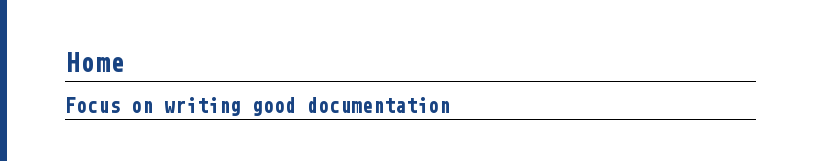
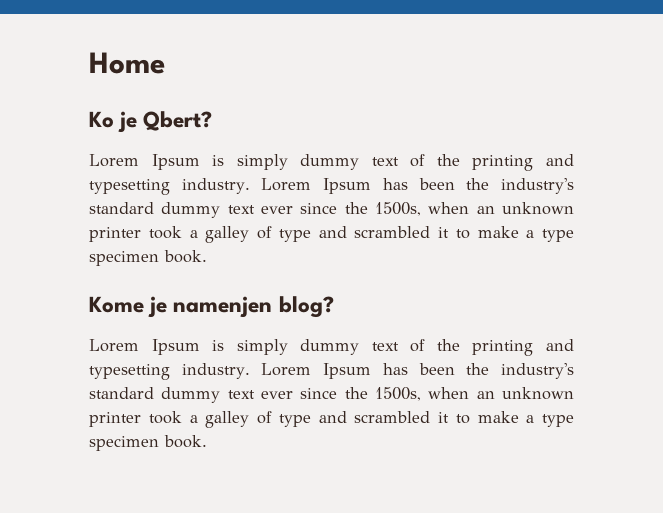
[65,97,450,116] Focus on writing good documentation -> [89,111,213,133] [89,154,574,171] [89,178,574,195] [89,202,574,218] [89,226,574,243] [89,250,207,266] [89,296,334,318] [89,339,574,356] [89,363,574,380] [89,387,574,403] [89,411,574,428] [89,435,207,451] Ko je Qbert? // Lorem Ipsum is simply dummy text of the printing and typesetting industry. Lorem Ipsum has been the industry's standard dummy text ever since the 1500s, when an unknown printer took a galley of type and scrambled it to make a type specimen book. // Kome je namenjen blog? // Lorem Ipsum is simply dummy text of the printing and typesetting industry. Lorem Ipsum has been the industry's standard dummy text ever since the 1500s, when an unknown printer took a galley of type and scrambled it to make a type specimen book.

